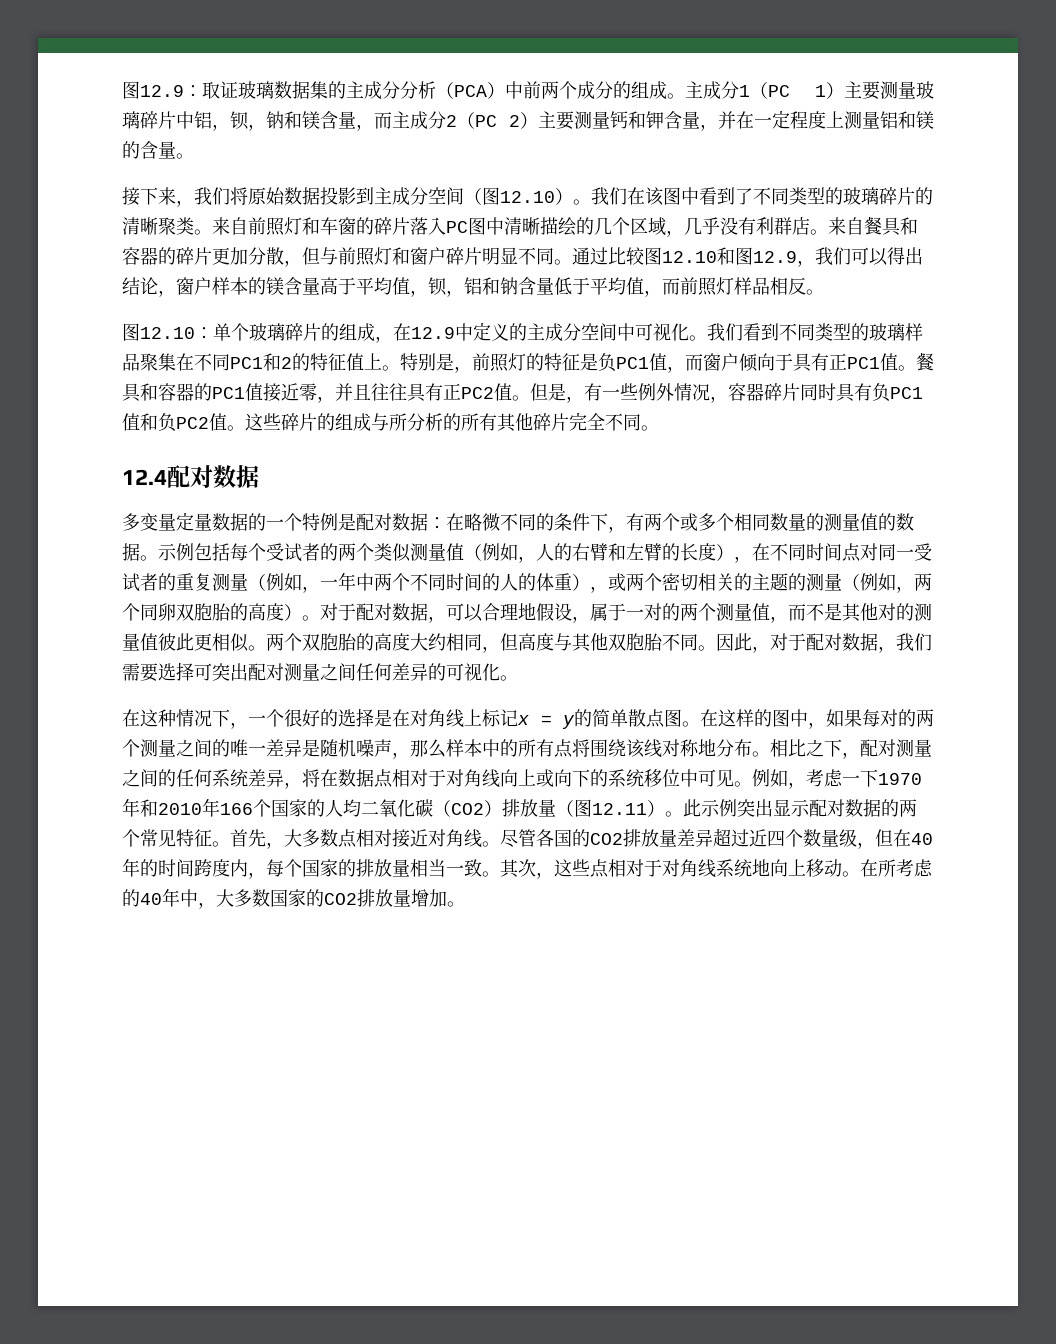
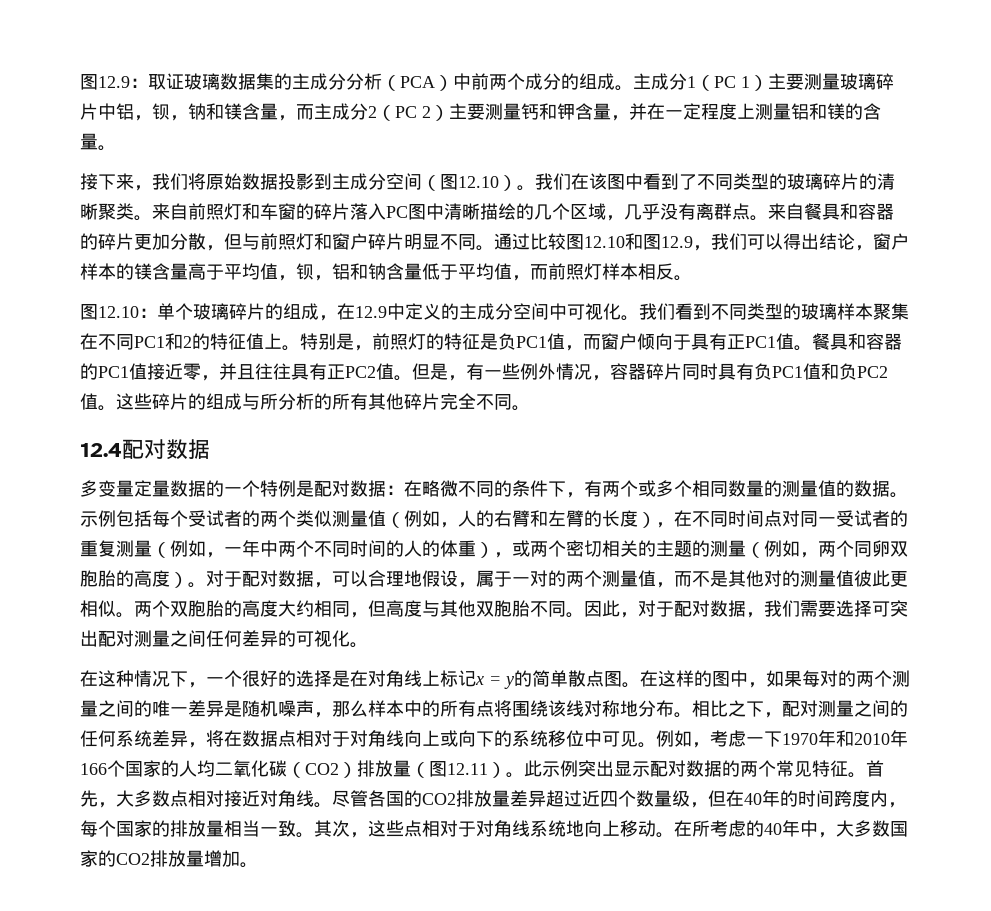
[756,216,810,235] 利群店 -> [696,203,750,220] 离群点
[752,277,770,295] 品 -> [620,263,638,280] 本
[122,353,140,371] 品 -> [855,303,873,320] 本

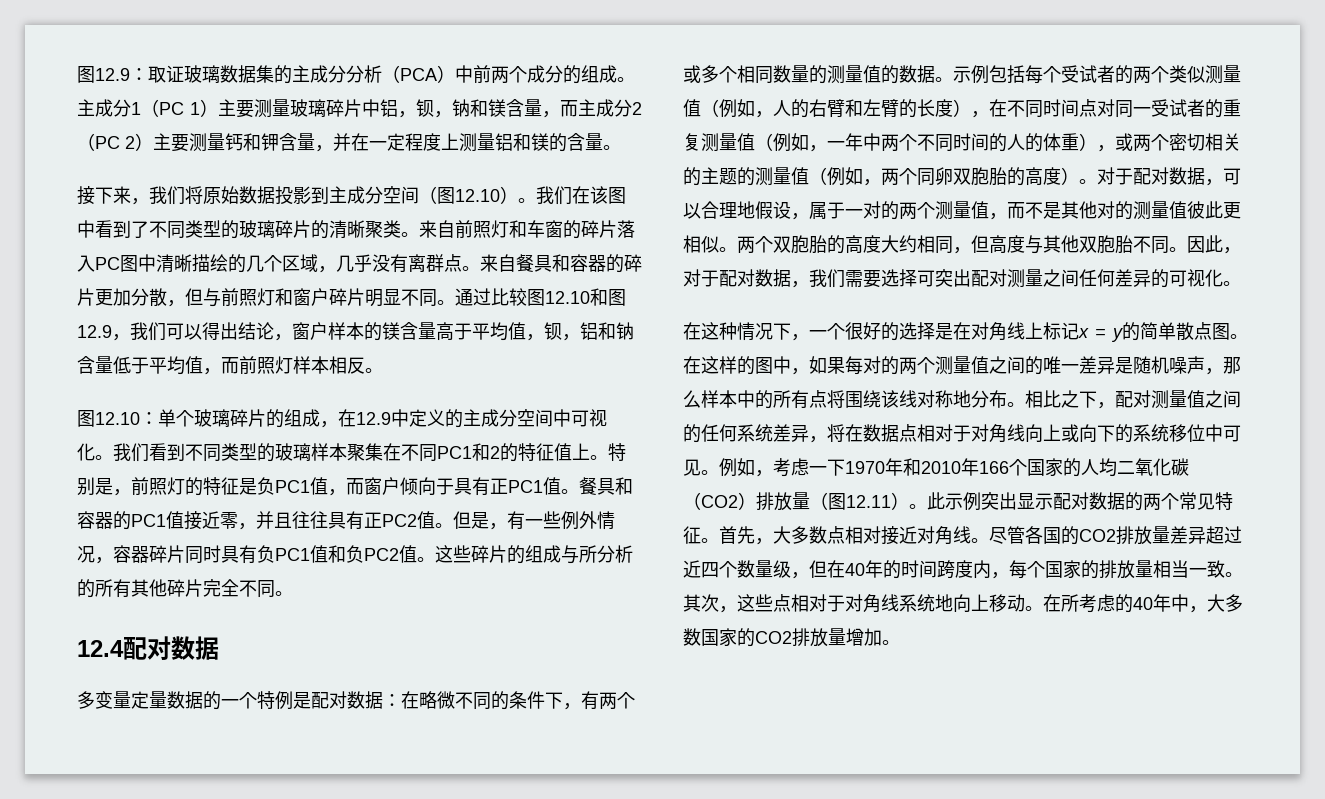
(152, 548) none -> [737,133,755,151] 值
(746, 548) none -> [791,167,809,185] 值
(98, 708) none -> [971,356,989,374] 值
(854, 708) none -> [1187,390,1205,408] 值

